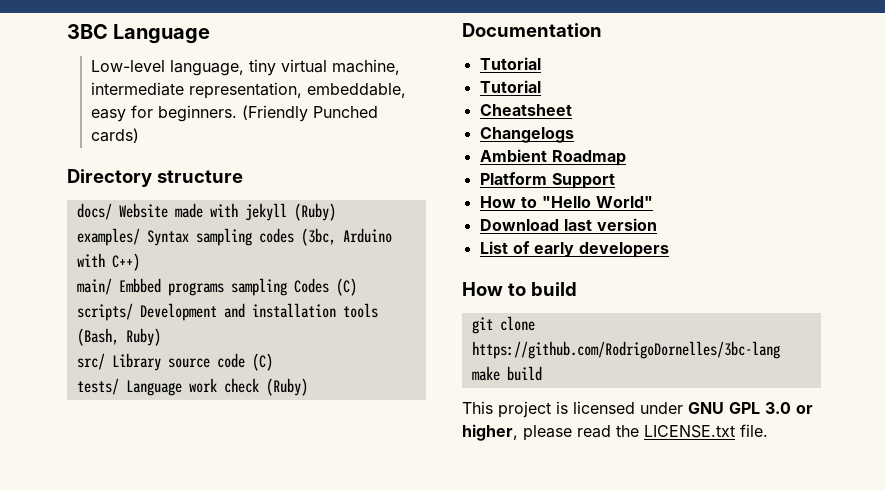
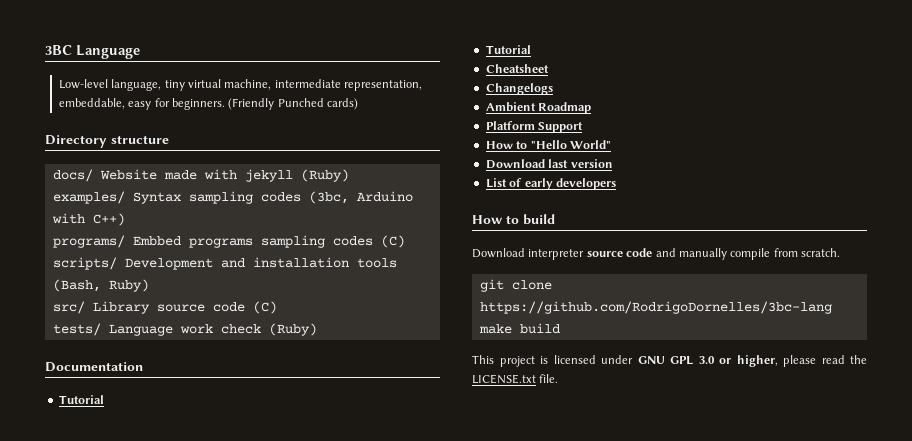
[76,278,112,295] main/ -> [52,235,125,248] programs/
[293,278,329,293] Codes -> [332,236,373,246] codes
(577, 289) none -> [472,248,840,260] // Download interpreter source code and manually compile from scratch.

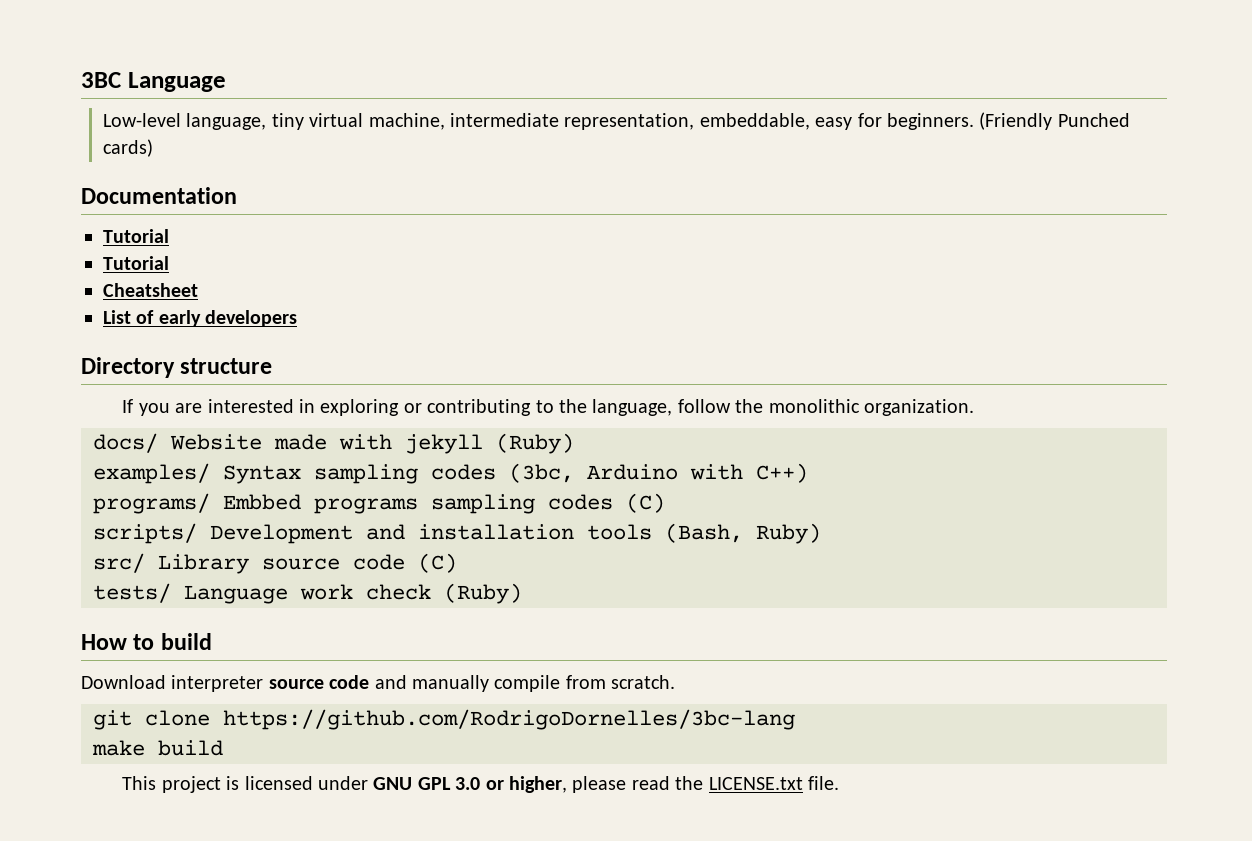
[45,135,169,148] Directory structure -> [81,187,237,204] [103,229,169,243] [103,256,169,270] [103,283,198,297] [103,310,298,327] [81,357,273,378] [122,399,974,416] Documentation // Tutorial // Tutorial // Cheatsheet // List of early developers // Directory structure // If you are interested in exploring or contributing to the language, follow the monolithic organization.
[45,362,143,372] [58,395,104,404] [485,45,531,54] [485,64,549,73] [485,83,553,95] [485,102,592,114] [485,121,584,133] [485,140,611,149] [485,159,613,169] [485,178,616,190] // Documentation // Tutorial // Tutorial // Cheatsheet // Changelogs // Ambient Roadmap // Platform Support // How to "Hello World" // Download last version // List of early developers -> (522, 593) none

